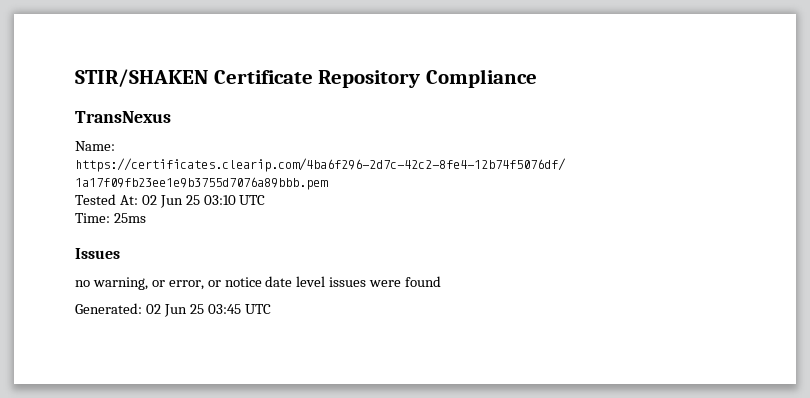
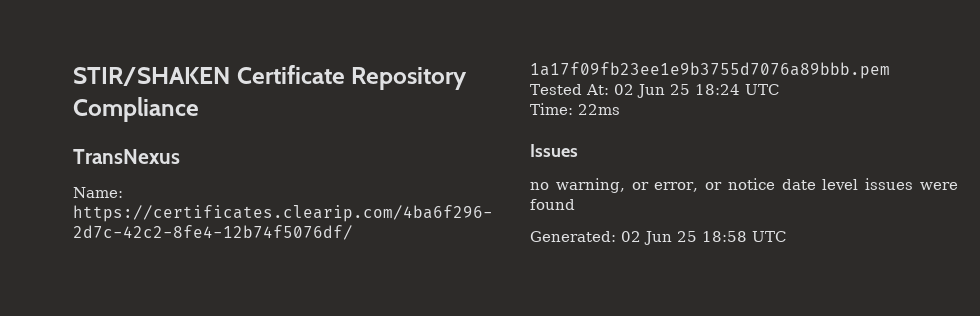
[203,195,236,205] 03:10 -> [694,84,740,95] 18:24
[113,213,146,223] 25ms -> [578,104,620,115] 22ms
[207,304,241,314] 03:45 -> [702,231,747,242] 18:58

